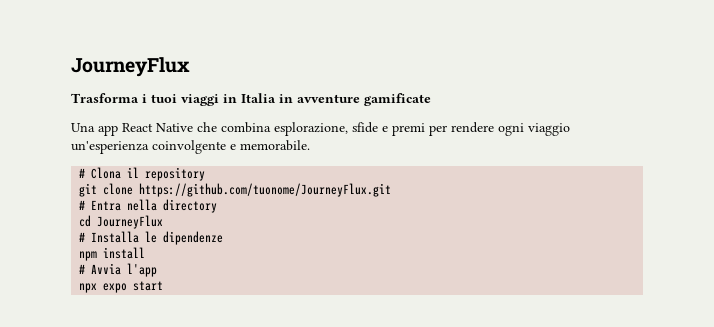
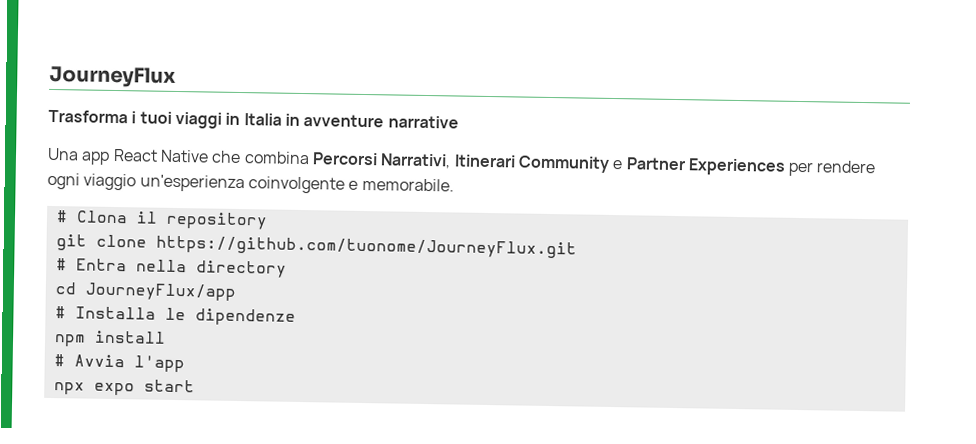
[364,93,431,106] gamificate -> [387,115,459,129] narrative
[274,122,425,136] esplorazione, sfide e premi -> [311,152,786,176] Percorsi Narrativi, Itinerari Community e Partner Experiences
[97,215,164,229] JourneyFlux -> [84,282,236,301] JourneyFlux/app

